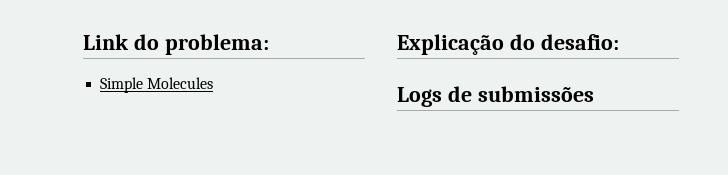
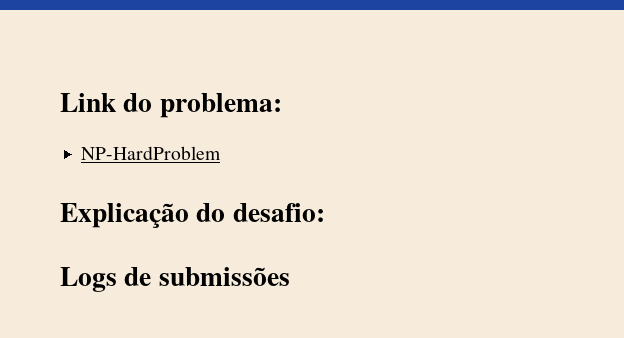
[100,77,214,93] Simple Molecules -> [81,146,222,160] NP-HardProblem

